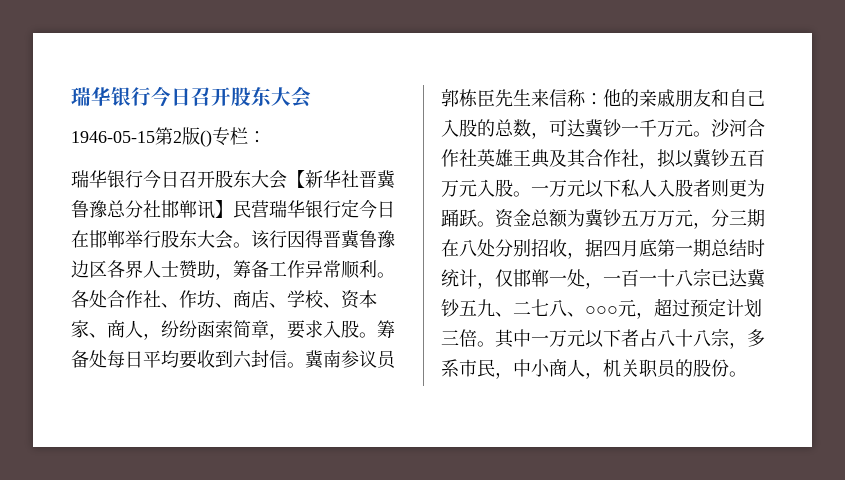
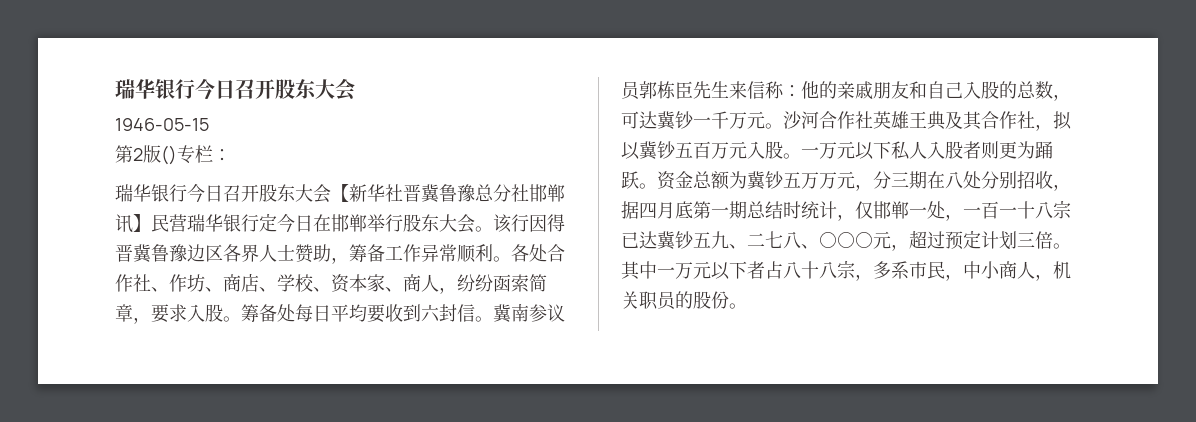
(155, 137) none -> (209, 124) //

